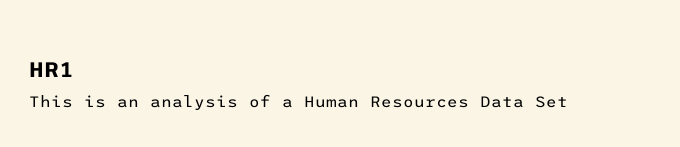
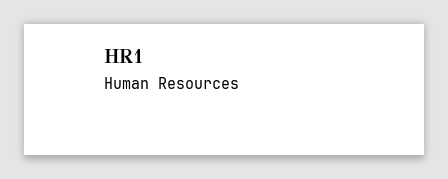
[29,94,568,110] This is an analysis of a Human Resources Data Set -> [104,77,239,89] Human Resources

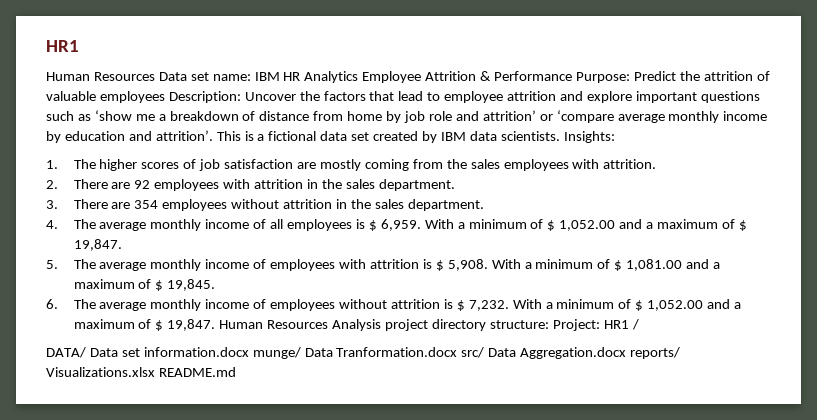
(239, 83) none -> [158,71,770,83] [46,91,760,103] [46,110,768,123] [46,130,615,143] [46,159,657,171] [46,179,455,191] [46,199,484,211] [46,219,747,231] [73,239,122,251] [46,259,721,271] [73,279,216,291] [46,299,742,311] [73,319,639,331] [46,347,681,359] [46,367,236,377] Data set name: IBM HR Analytics Employee Attrition & Performance Purpose: Predict the attrition of valuable employees Description: Uncover the factors that lead to employee attrition and explore important questions such as ‘show me a breakdown of distance from home by job role and attrition’ or ‘compare average monthly income by education and attrition’. This is a fictional data set created by IBM data scientists. Insights: // 1. The higher scores of job satisfaction are mostly coming from the sales employees with attrition. // 2. There are 92 employees with attrition in the sales department. // 3. There are 354 employees without attrition in the sales department. // 4. The average monthly income of all employees is $ 6,959. With a minimum of $ 1,052.00 and a maximum of $ 19,847. // 5. The average monthly income of employees with attrition is $ 5,908. With a minimum of $ 1,081.00 and a maximum of $ 19,845. // 6. The average monthly income of employees without attrition is $ 7,232. With a minimum of $ 1,052.00 and a maximum of $ 19,847. Human Resources Analysis project directory structure: Project: HR1 / // DATA/ Data set information.docx munge/ Data Tranformation.docx src/ Data Aggregation.docx reports/ Visualizations.xlsx README.md

